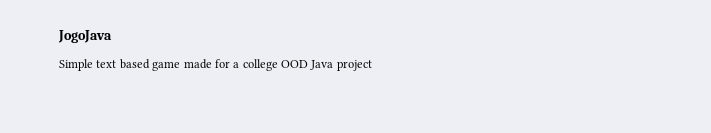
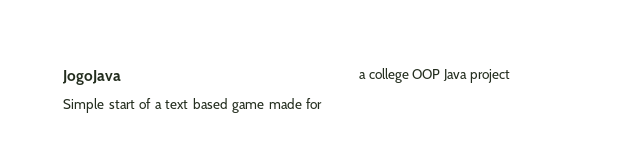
(93, 65) none -> [108,98,162,109] start of a
[281,60,308,68] OOD -> [412,69,441,79] OOP

